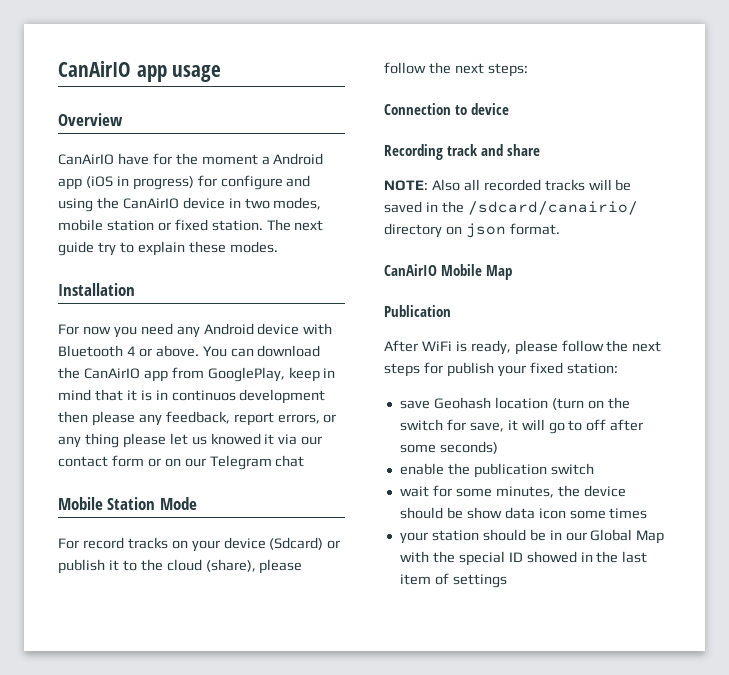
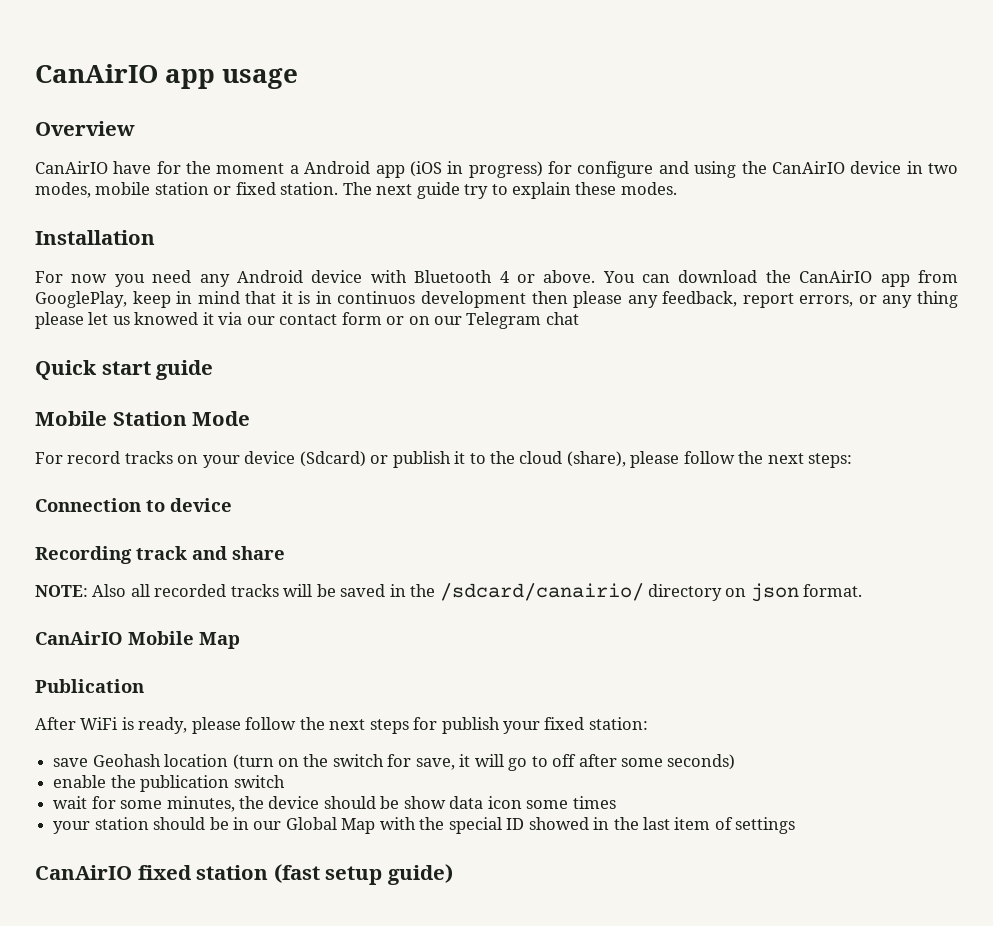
(305, 461) none -> [35,360,214,380] // Quick start guide
(507, 581) none -> [35,864,453,885] // CanAirIO fixed station (fast setup guide)

